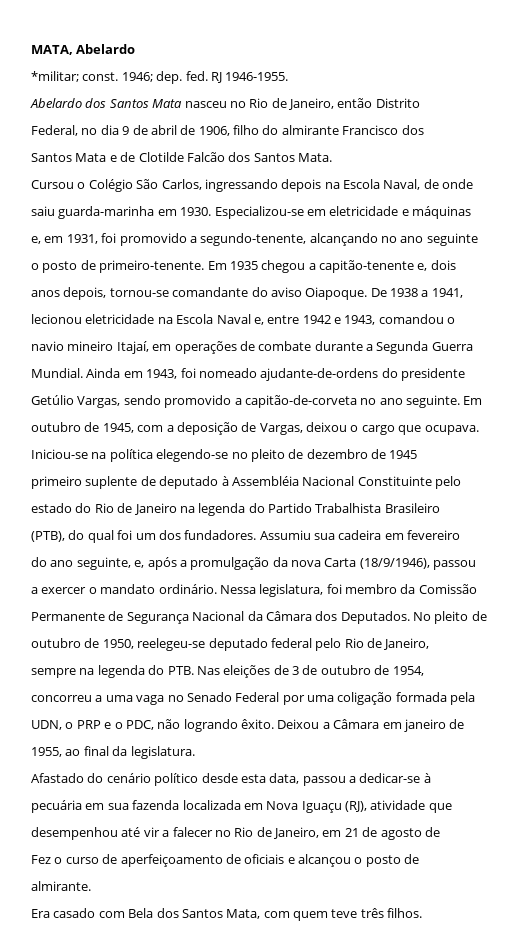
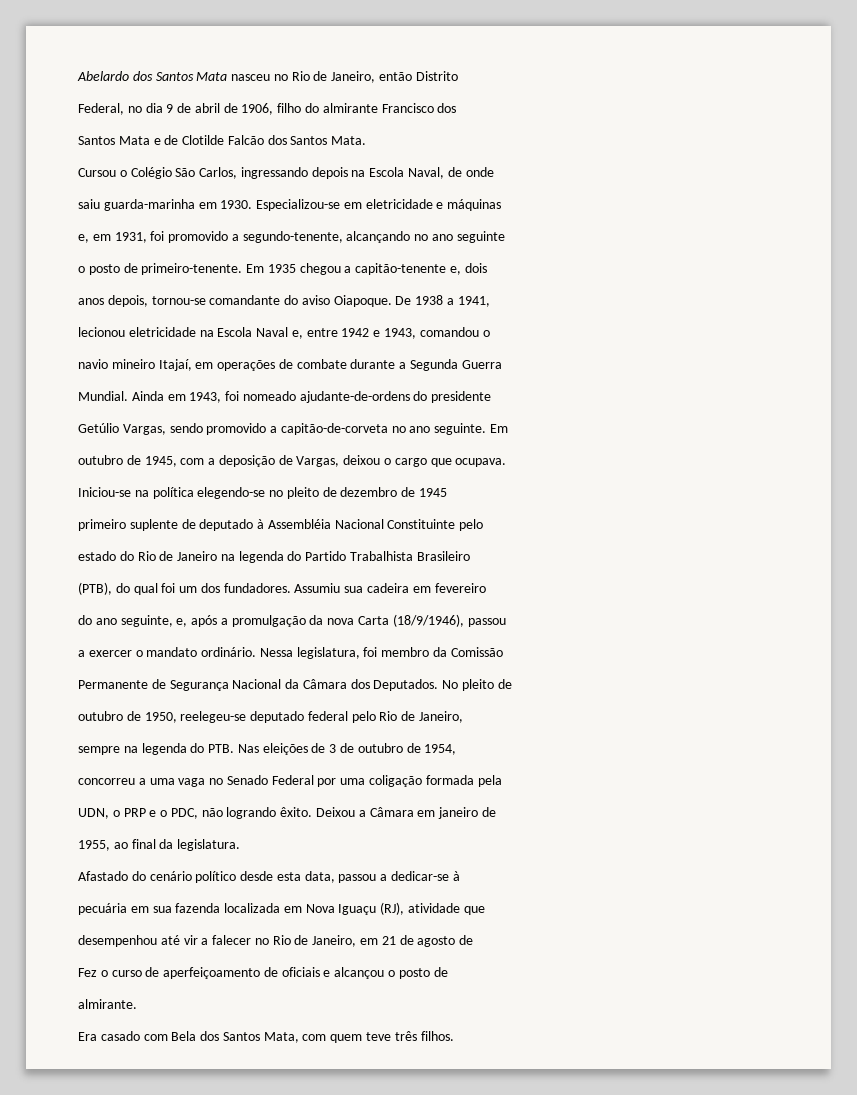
[31,44,136,55] [31,71,289,84] MATA, Abelardo // *militar; const. 1946; dep. fed. RJ 1946-1955. // -> (77, 76) none

